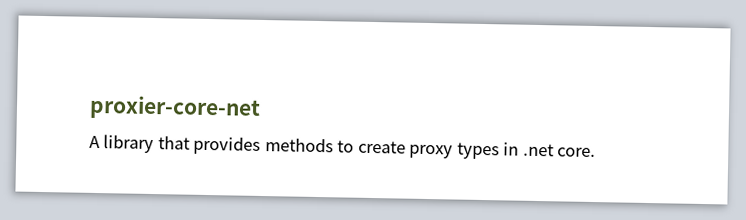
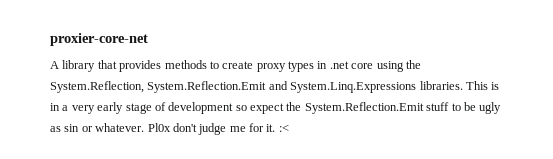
[557,147,597,158] core. -> [351,60,421,72] [50,81,500,93] [50,102,502,114] [50,123,289,135] core using the System.Reflection, System.Reflection.Emit and System.Linq.Expressions libraries. This is in a very early stage of development so expect the System.Reflection.Emit stuff to be ugly as sin or whatever. Pl0x don't judge me for it. :<

